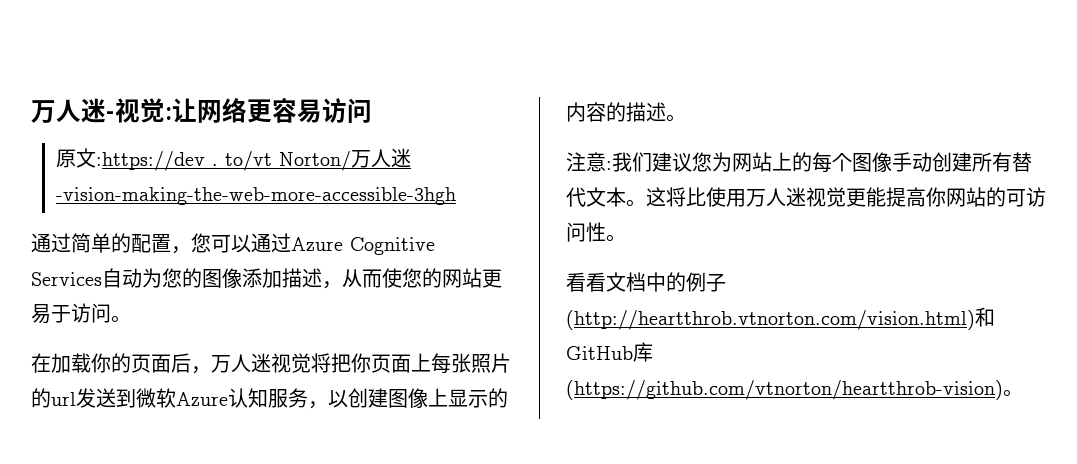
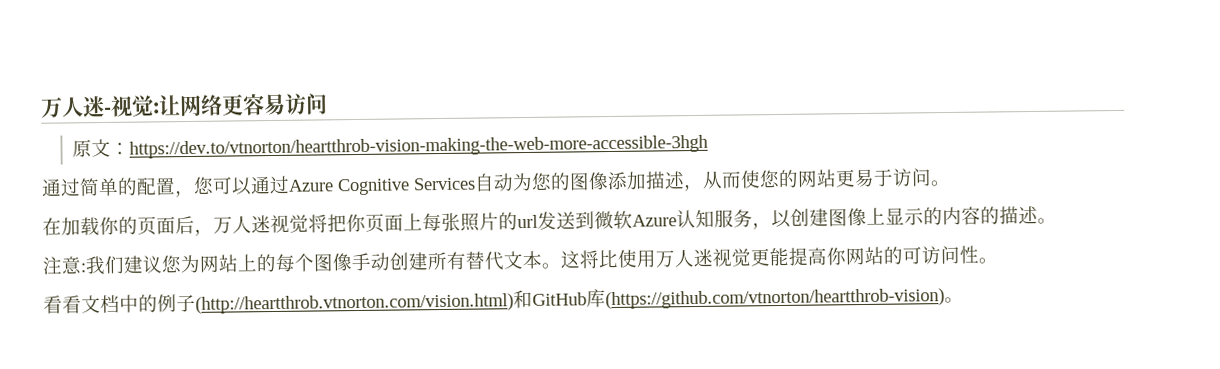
[96,148,412,171] [56,187,457,205] :https://dev . to/vt Norton/万人迷-vision-making-the-web-more-accessible-3hgh -> [110,134,709,159] ：https://dev.to/vtnorton/heartthrob-vision-making-the-web-more-accessible-3hgh

